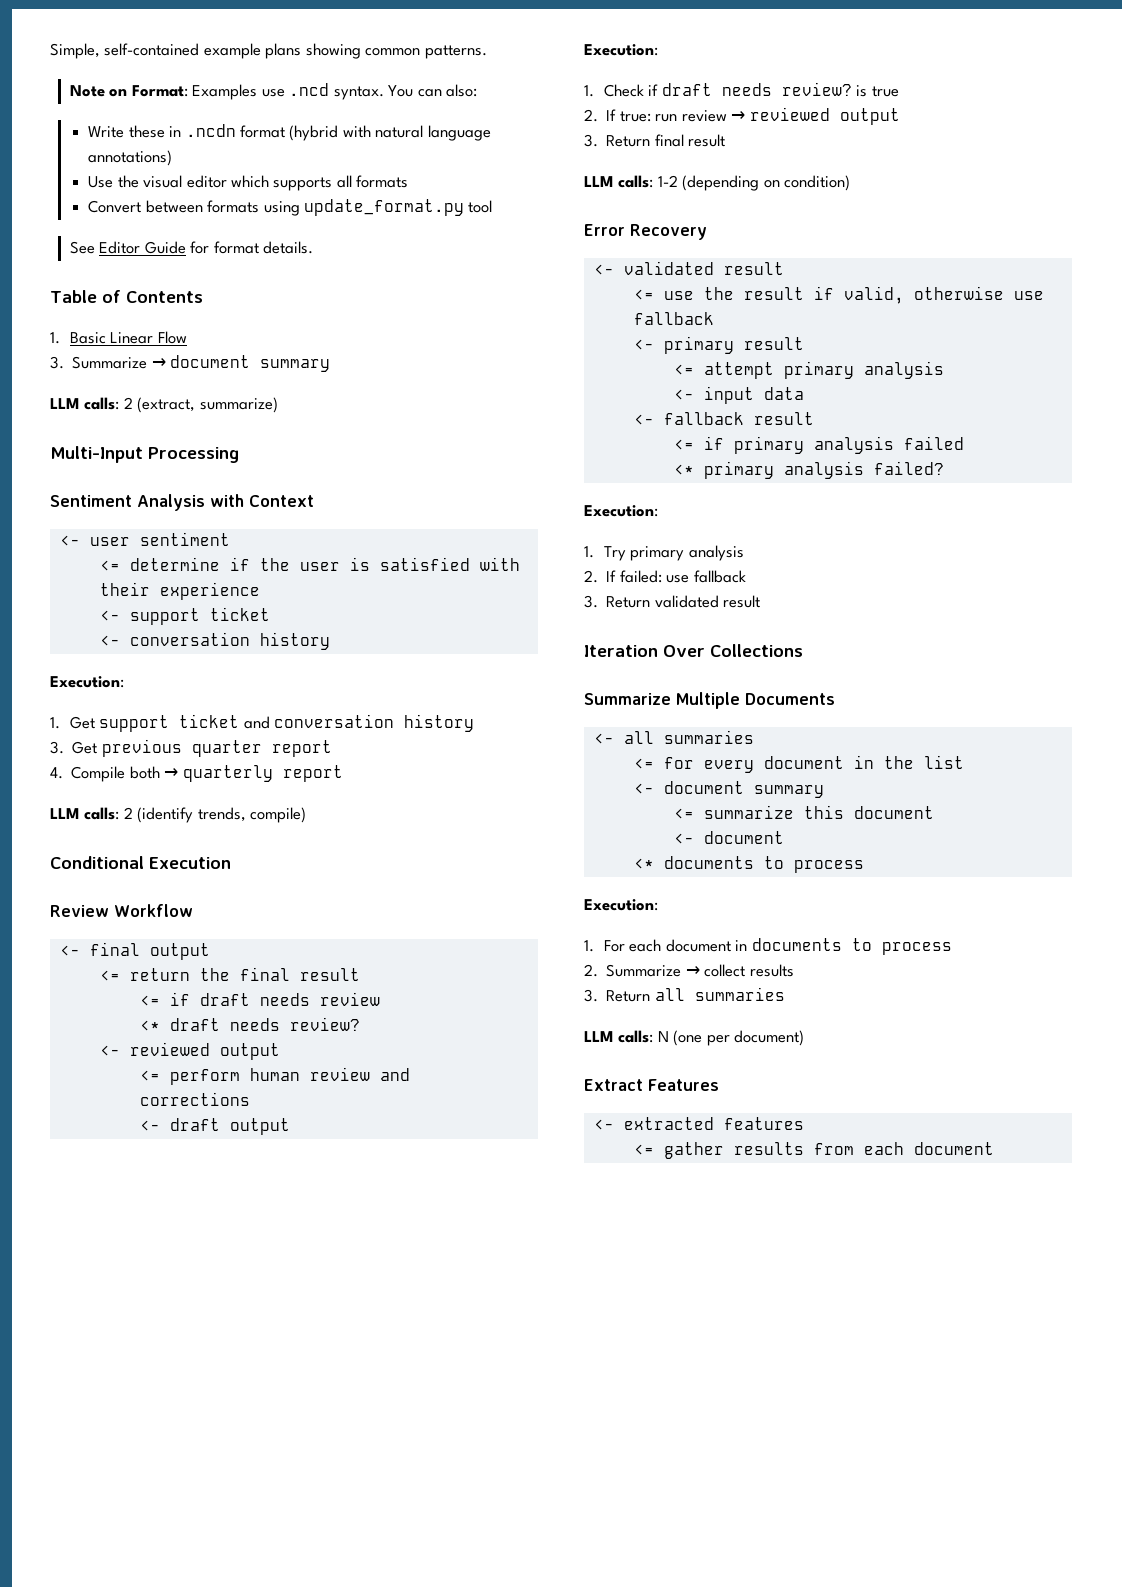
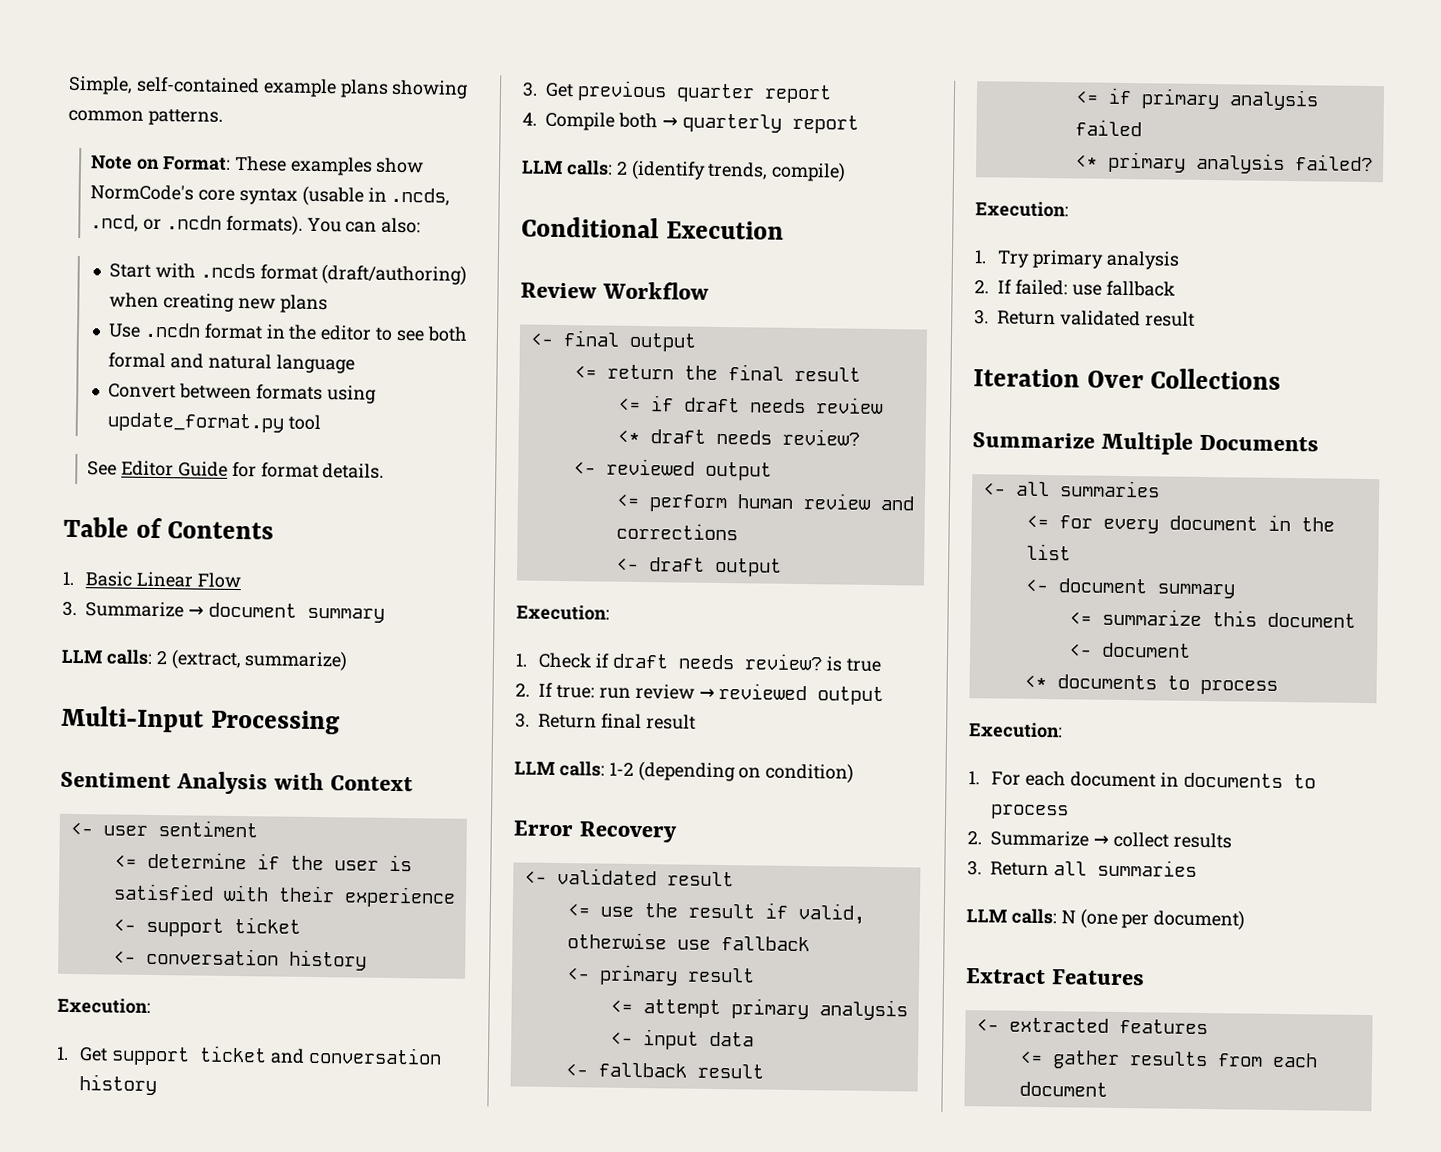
[192,83,478,100] [88,124,491,141] [88,150,173,166] [88,175,409,191] Examples use .ncd syntax. You can also: // Write these in .ncdn format (hybrid with natural language annotations) // Use the visual editor which supports all formats -> [233,155,425,176] [90,184,451,207] [90,214,422,236] [108,262,468,286] [108,292,328,314] [107,322,468,342] [107,352,355,374] These examples show NormCode's core syntax (usable in .ncds, .ncd, or .ncdn formats). You can also: // Start with .ncds format (draft/authoring) when creating new plans // Use .ncdn format in the editor to see both formal and natural language

